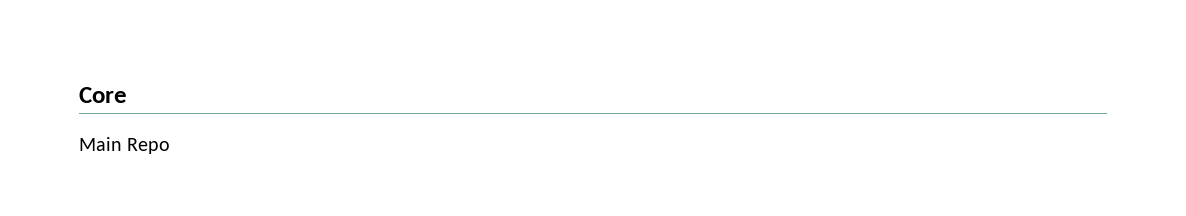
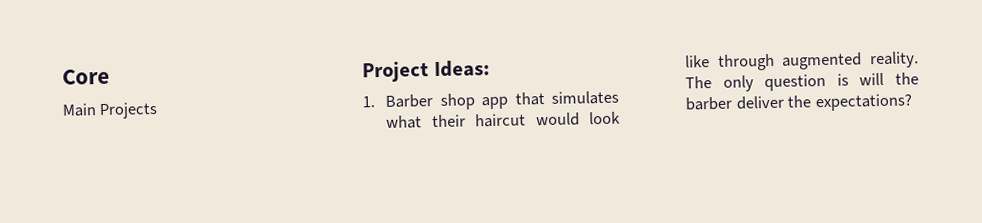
[127,138,171,154] Repo -> [99,101,159,120] [362,60,490,83] [362,90,619,110] [386,111,621,129] [685,51,919,71] [685,72,919,92] [685,93,913,112] Projects // Project Ideas: // 1. Barber shop app that simulates what their haircut would look like through augmented reality. The only question is will the barber deliver the expectations?

